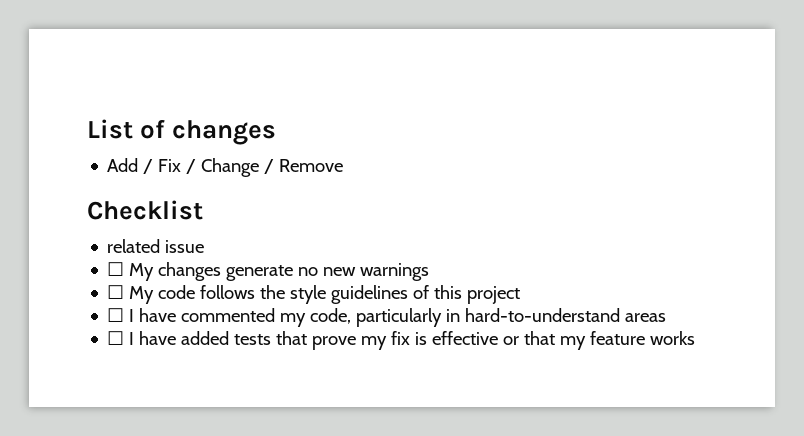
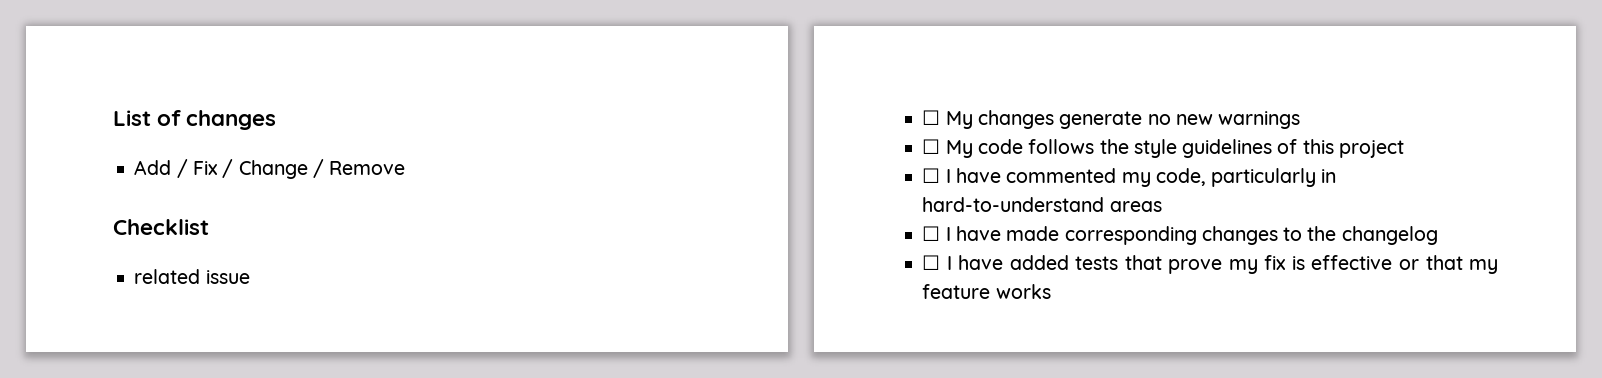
(667, 317) none -> [922,226,1438,245] // ☐ I have made corresponding changes to the changelog

